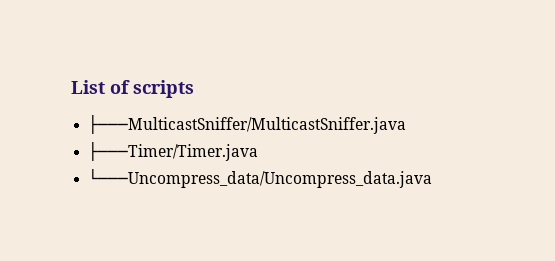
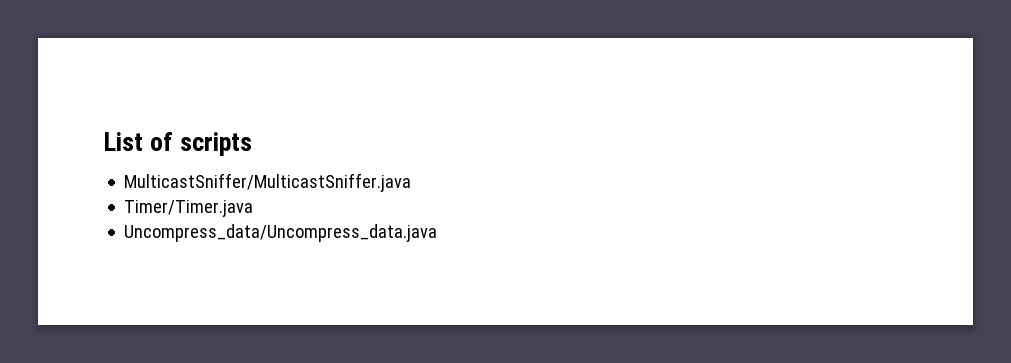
[88,114,407,134] [88,141,259,161] [88,168,433,188] ├───MulticastSniffer/MulticastSniffer.java // ├───Timer/Timer.java // └───Uncompress_data/Uncompress_data.java -> [124,173,412,192] [124,200,254,217] [124,224,438,242] MulticastSniffer/MulticastSniffer.java // Timer/Timer.java // Uncompress_data/Uncompress_data.java

